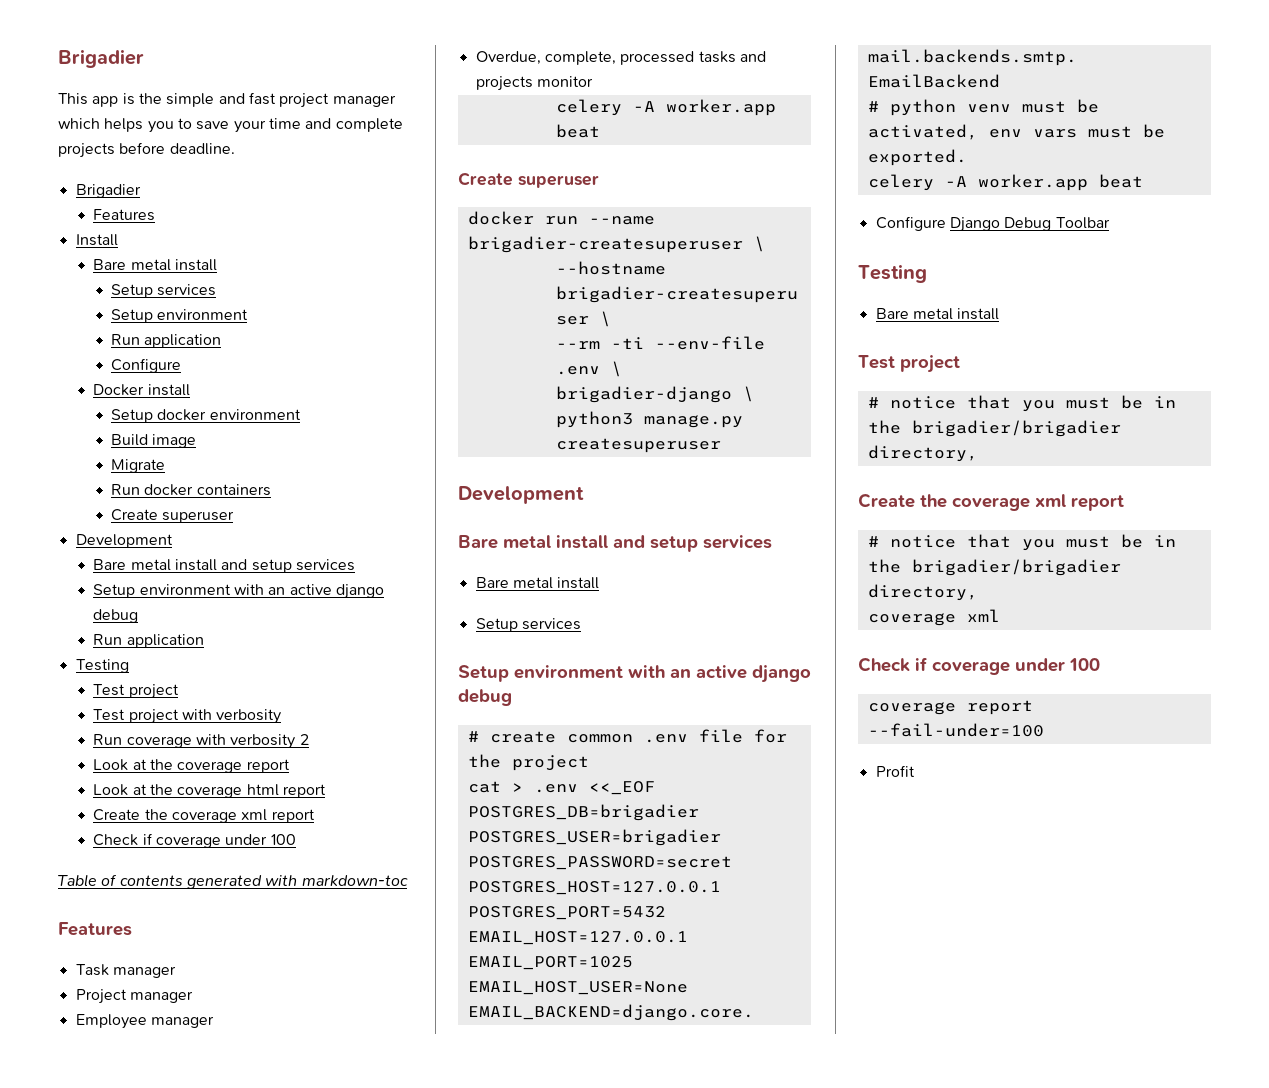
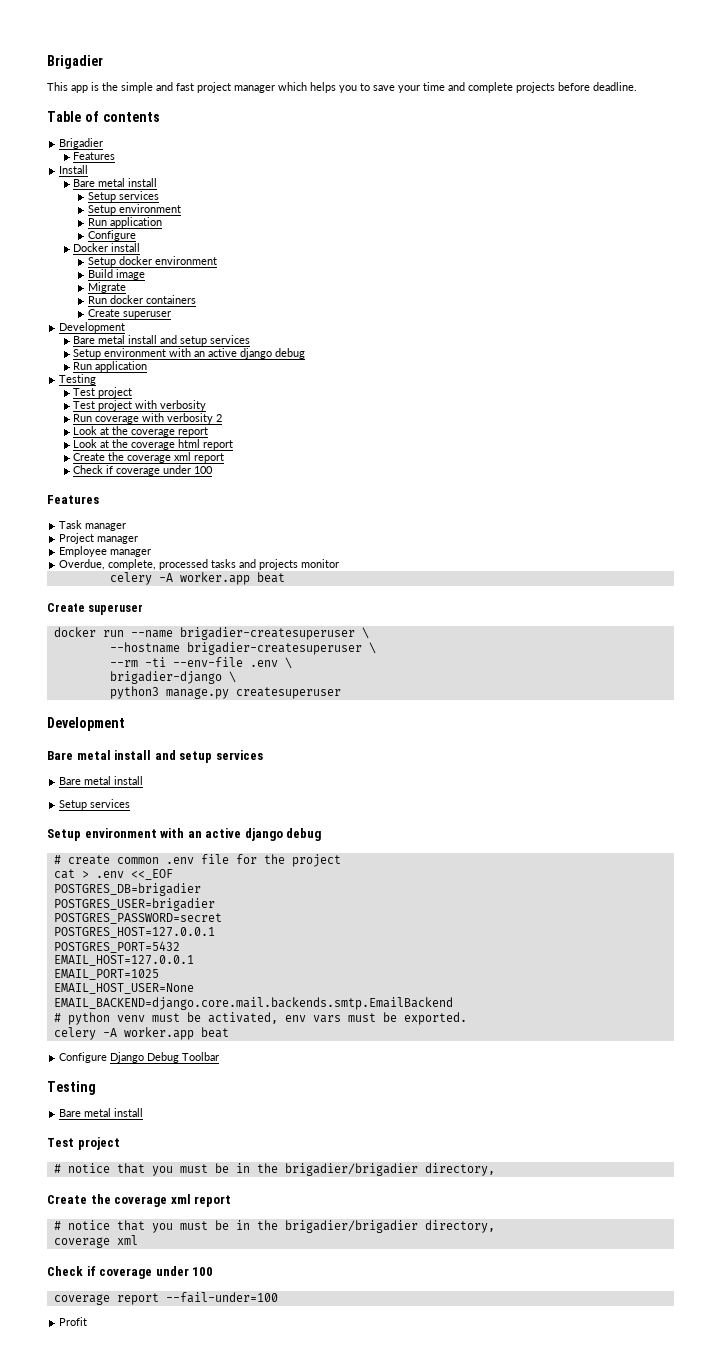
(235, 149) none -> [47,111,160,122] // Table of contents
[58,874,408,889] // Table of contents generated with markdown-toc -> (214, 470) none

